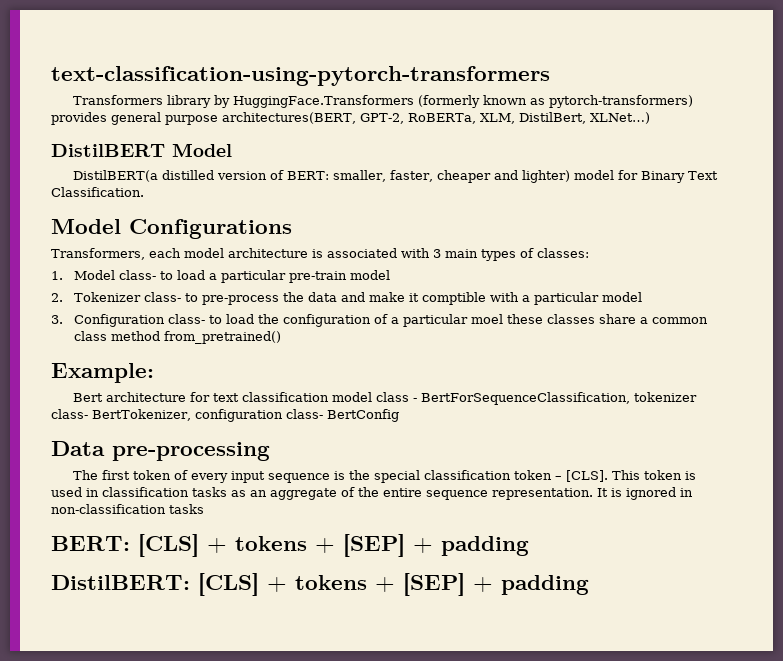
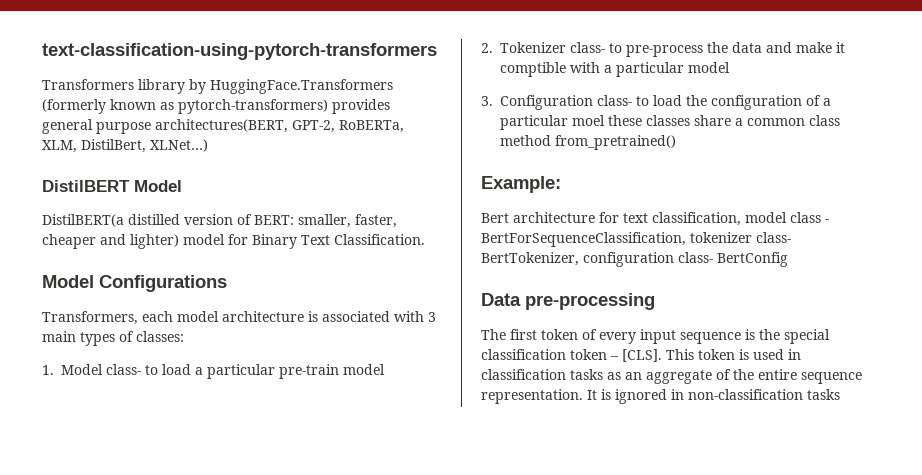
[241,392,329,402] classification -> [652,212,741,226] classification,
[51,534,529,557] [51,573,589,596] // BERT: [CLS] + tokens + [SEP] + padding // DistilBERT: [CLS] + tokens + [SEP] + padding -> (840, 394) none

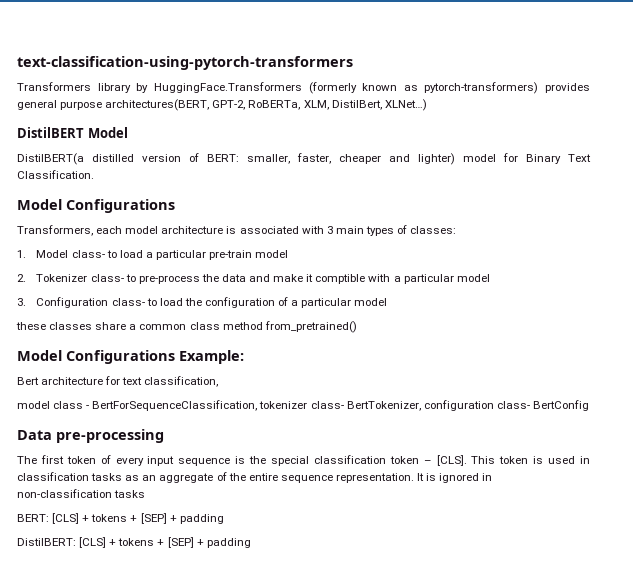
[572,115,605,126] moel -> [354,298,388,306] model //
(676, 142) none -> [17,350,175,364] Model Configurations
(741, 219) none -> (219, 381) //
(840, 394) none -> [17,513,224,524] [17,537,251,548] // BERT: [CLS] + tokens + [SEP] + padding // DistilBERT: [CLS] + tokens + [SEP] + padding

